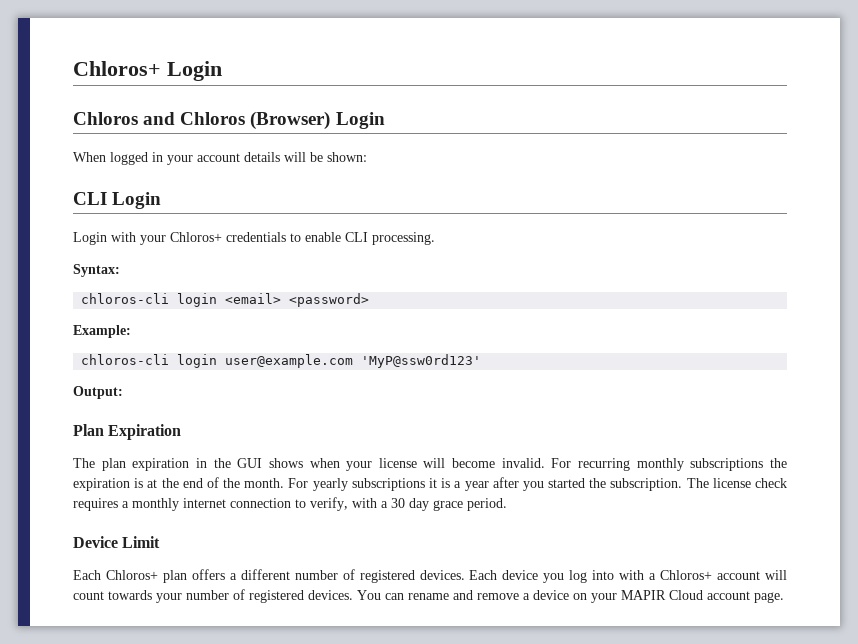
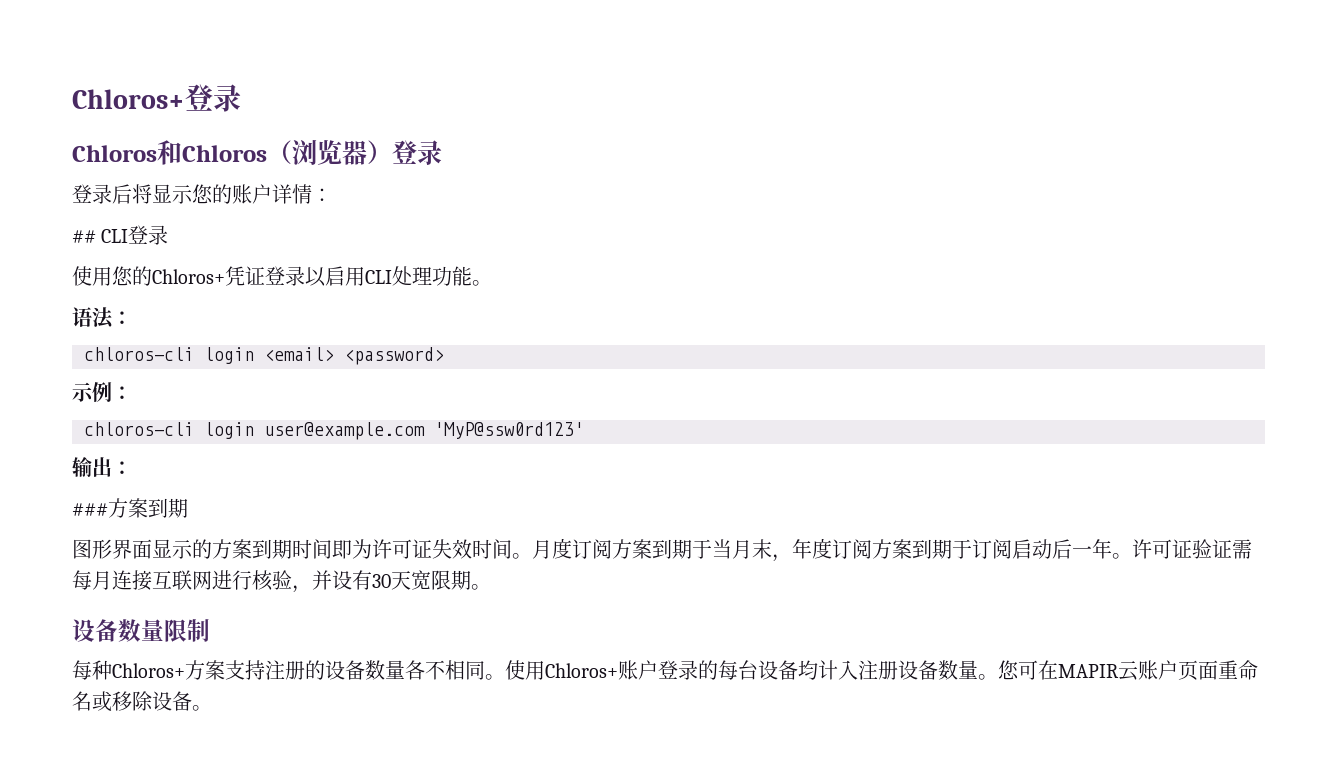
[73,61,222,81] [73,111,385,130] [73,152,367,165] [73,192,162,209] [73,232,435,245] [73,264,120,277] Chloros+ Login // Chloros and Chloros (Browser) Login // When logged in your account details will be shown: // CLI Login // Login with your Chloros+ credentials to enable CLI processing. // Syntax: -> [72,84,241,112] [72,140,442,165] [72,184,332,204] [72,225,169,245] [72,266,492,287] [72,307,132,329] Chloros+登录 // Chloros和Chloros（浏览器）登录 // 登录后将显示您的账户详情： // ## CLI登录 // 使用您的Chloros+凭证登录以启用CLI处理功能。 // 语法：
[73,325,131,338] Example: -> [72,381,132,402] 示例：
[73,386,123,399] [73,424,182,440] [73,458,787,471] [73,477,787,491] [73,497,507,511] [73,536,161,548] [73,569,787,583] [73,589,784,603] Output: // Plan Expiration // The plan expiration in the GUI shows when your license will become invalid. For recurring monthly subscriptions the expiration is at the end of the month. For yearly subscriptions it is a year after you started the subscription. The license check requires a monthly internet connection to verify, with a 30 day grace period. // Device Limit // Each Chloros+ plan offers a different number of registered devices. Each device you log into with a Chloros+ account will count towards your number of registered devices. You can rename and remove a device on your MAPIR Cloud account page. -> [72,456,132,477] [72,498,188,518] [72,538,1252,562] [72,570,491,593] [72,619,210,642] [72,660,1258,681] [72,691,212,712] 输出： // ###方案到期 // 图形界面显示的方案到期时间即为许可证失效时间。月度订阅方案到期于当月末，年度订阅方案到期于订阅启动后一年。许可证验证需每月连接互联网进行核验，并设有30天宽限期。 // 设备数量限制 // 每种Chloros+方案支持注册的设备数量各不相同。使用Chloros+账户登录的每台设备均计入注册设备数量。您可在MAPIR云账户页面重命名或移除设备。

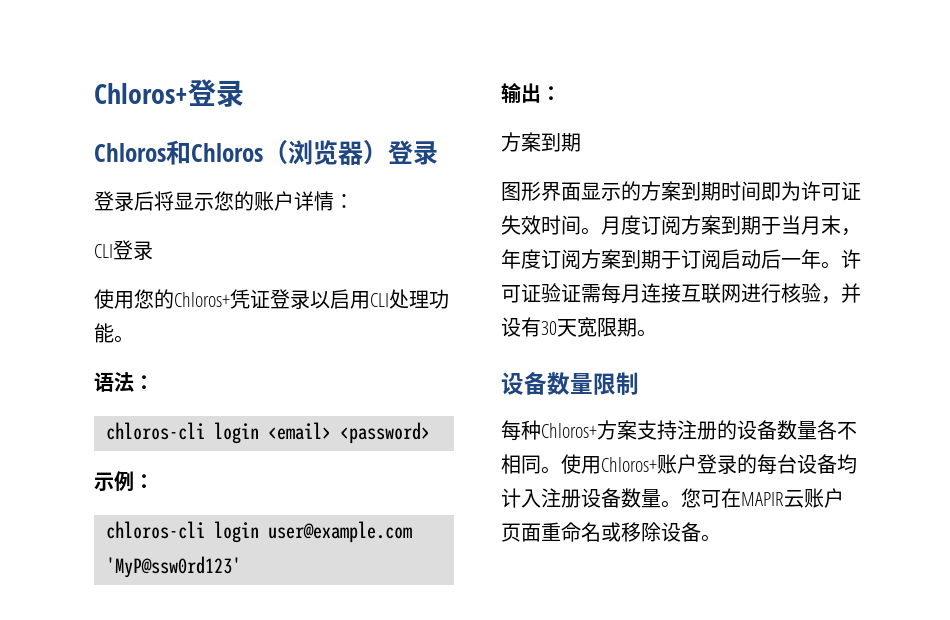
[72,230,96,243] ## -> (354, 201) none
[72,503,108,516] ### -> (561, 93) none

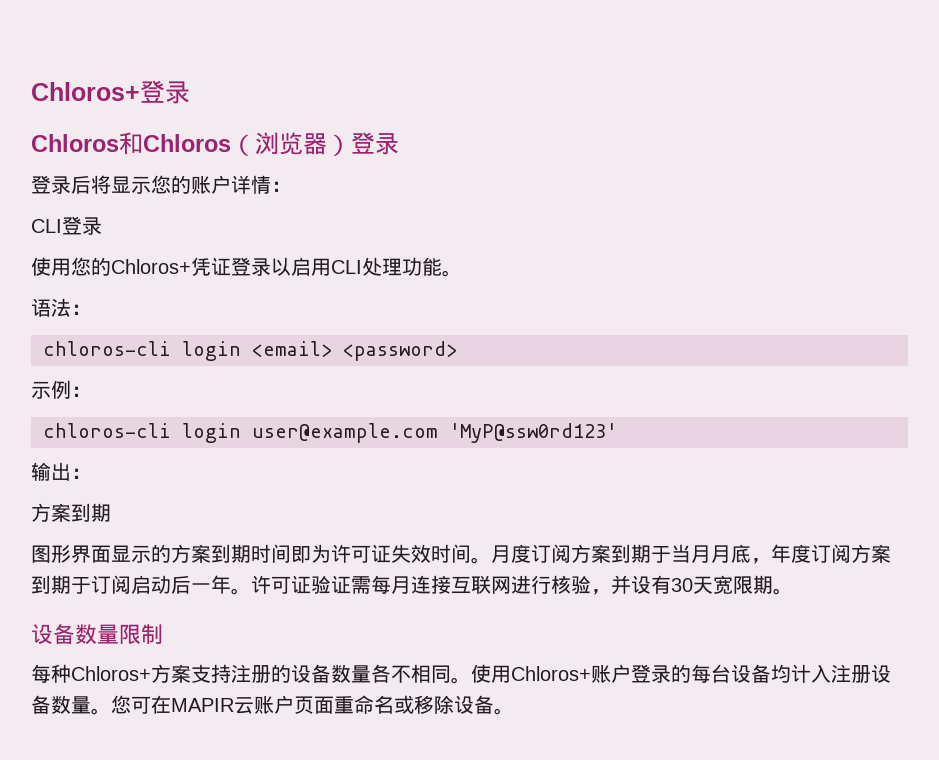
[821,215,841,235] 末 -> [711,544,751,563] 月底

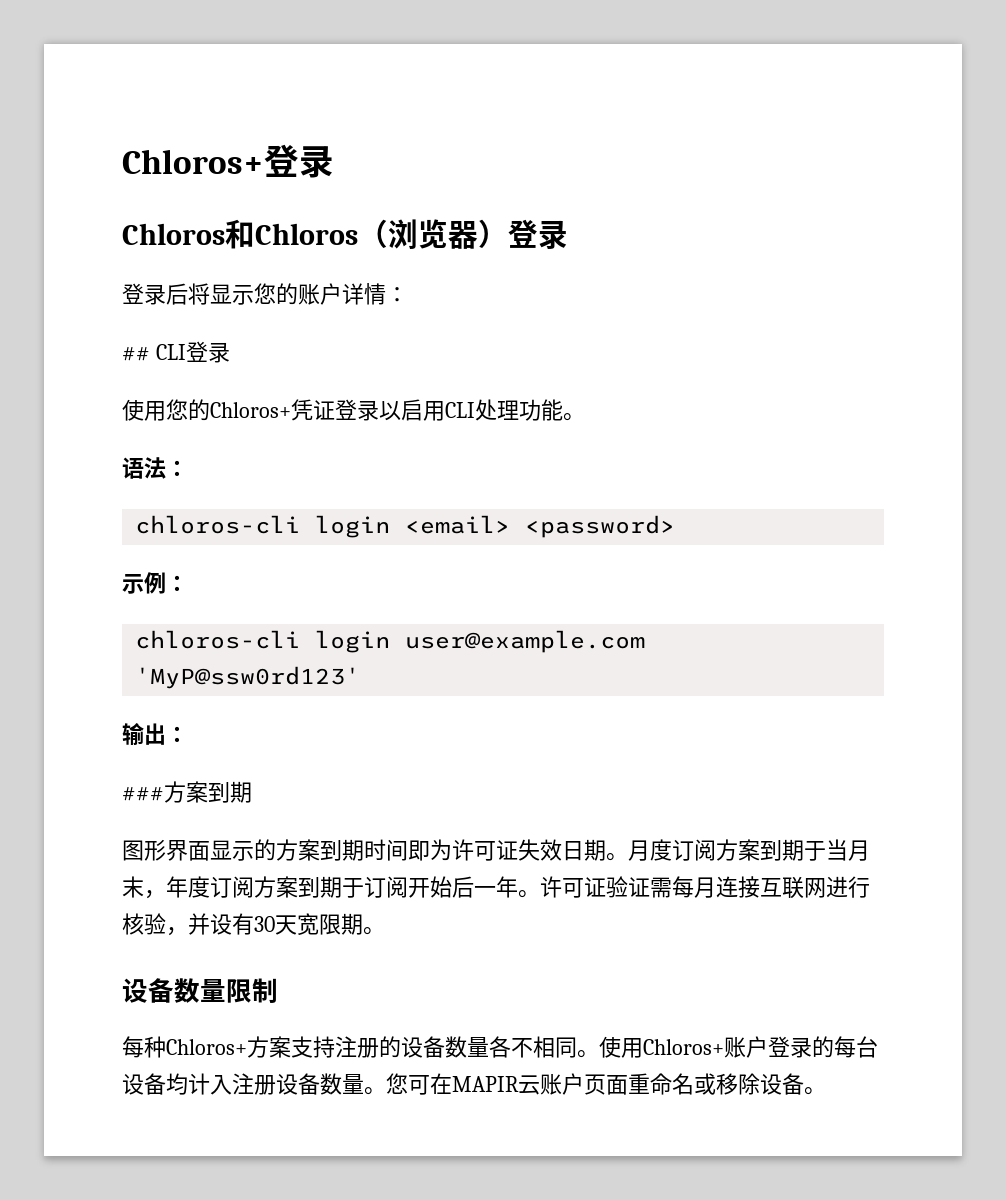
(291, 186) none -> [122,346,150,361] ##
(91, 473) none -> [122,786,164,801] ###
[431,544,471,563] 时间 -> [562,839,606,861] 日期
[711,544,751,563] 月底 -> [122,876,144,898] 末
[131,575,171,594] 启动 -> [408,876,452,898] 开始

